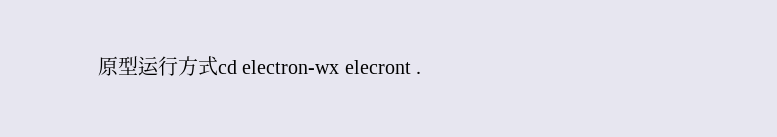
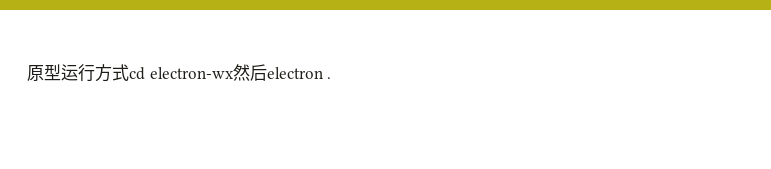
[344,60,411,74] elecront -> [232,64,323,81] 然后electron

